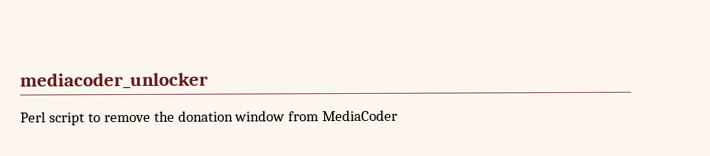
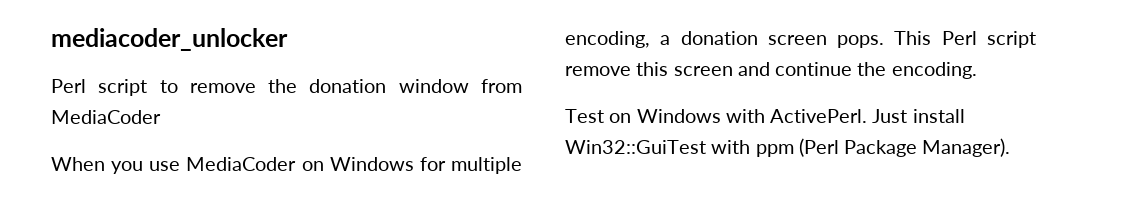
(399, 115) none -> [51,157,522,174] [565,31,1036,48] [565,62,977,79] [565,109,965,123] [565,138,1011,157] // When you use MediaCoder on Windows for multiple encoding, a donation screen pops. This Perl script remove this screen and continue the encoding. // Test on Windows with ActivePerl. Just install Win32::GuiTest with ppm (Perl Package Manager).

